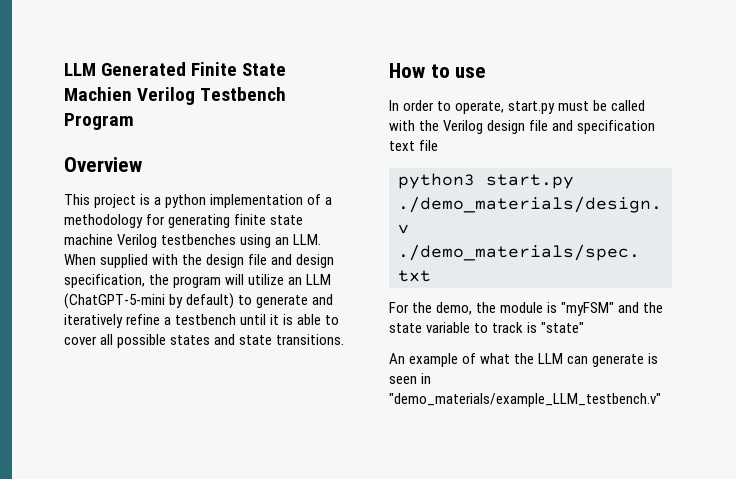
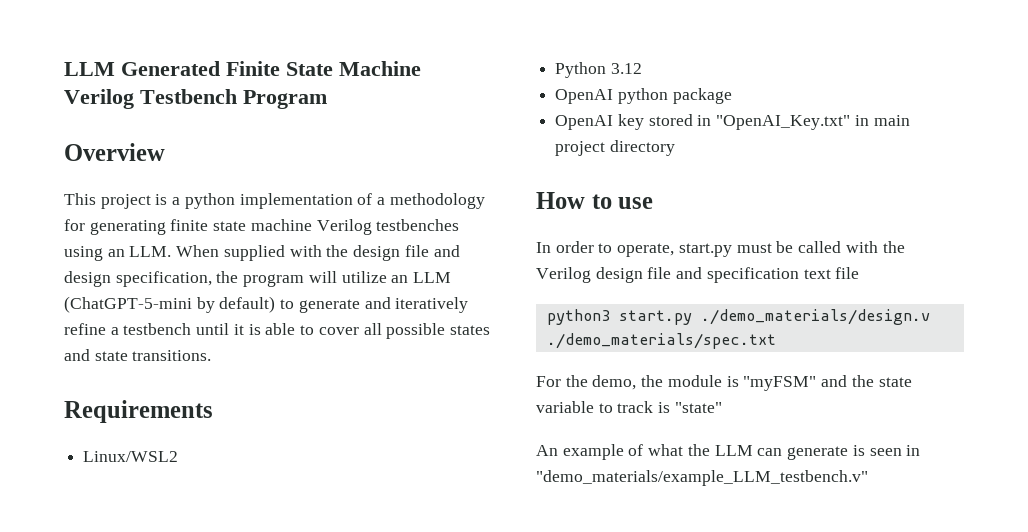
[64,87,132,101] Machien -> [339,61,421,76] Machine
(345, 339) none -> [64,400,213,423] [83,451,179,462] [555,62,642,78] [555,88,732,104] [555,114,910,130] [555,140,675,156] // Requirements // Linux/WSL2 // Python 3.12 // OpenAI python package // OpenAI key stored in "OpenAI_Key.txt" in main project directory

